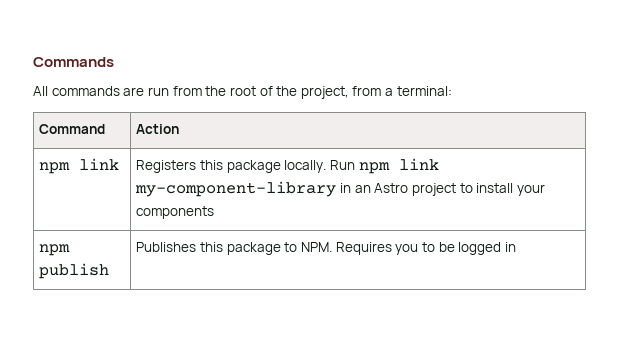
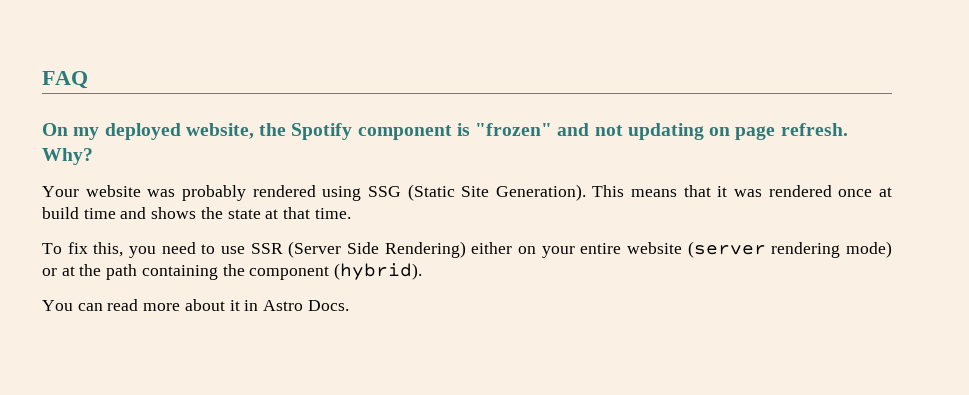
[33,57,114,67] [33,86,452,99] [39,124,106,134] [136,124,180,134] [39,158,120,174] [136,158,439,174] [135,181,545,197] [136,206,215,219] [39,244,71,256] [39,263,110,279] [136,242,516,255] Commands // All commands are run from the root of the project, from a terminal: // Command | Action // npm link | Registers this package locally. Run npm link my-component-library in an Astro project to install your components // npm publish | Publishes this package to NPM. Requires you to be logged in -> [42,71,88,89] [42,123,848,140] [42,148,93,165] [42,184,892,201] [42,207,351,219] [42,241,892,258] [42,263,423,280] [42,299,349,311] FAQ // On my deployed website, the Spotify component is "frozen" and not updating on page refresh. Why? // Your website was probably rendered using SSG (Static Site Generation). This means that it was rendered once at build time and shows the state at that time. // To fix this, you need to use SSR (Server Side Rendering) either on your entire website (server rendering mode) or at the path containing the component (hybrid). // You can read more about it in Astro Docs.

